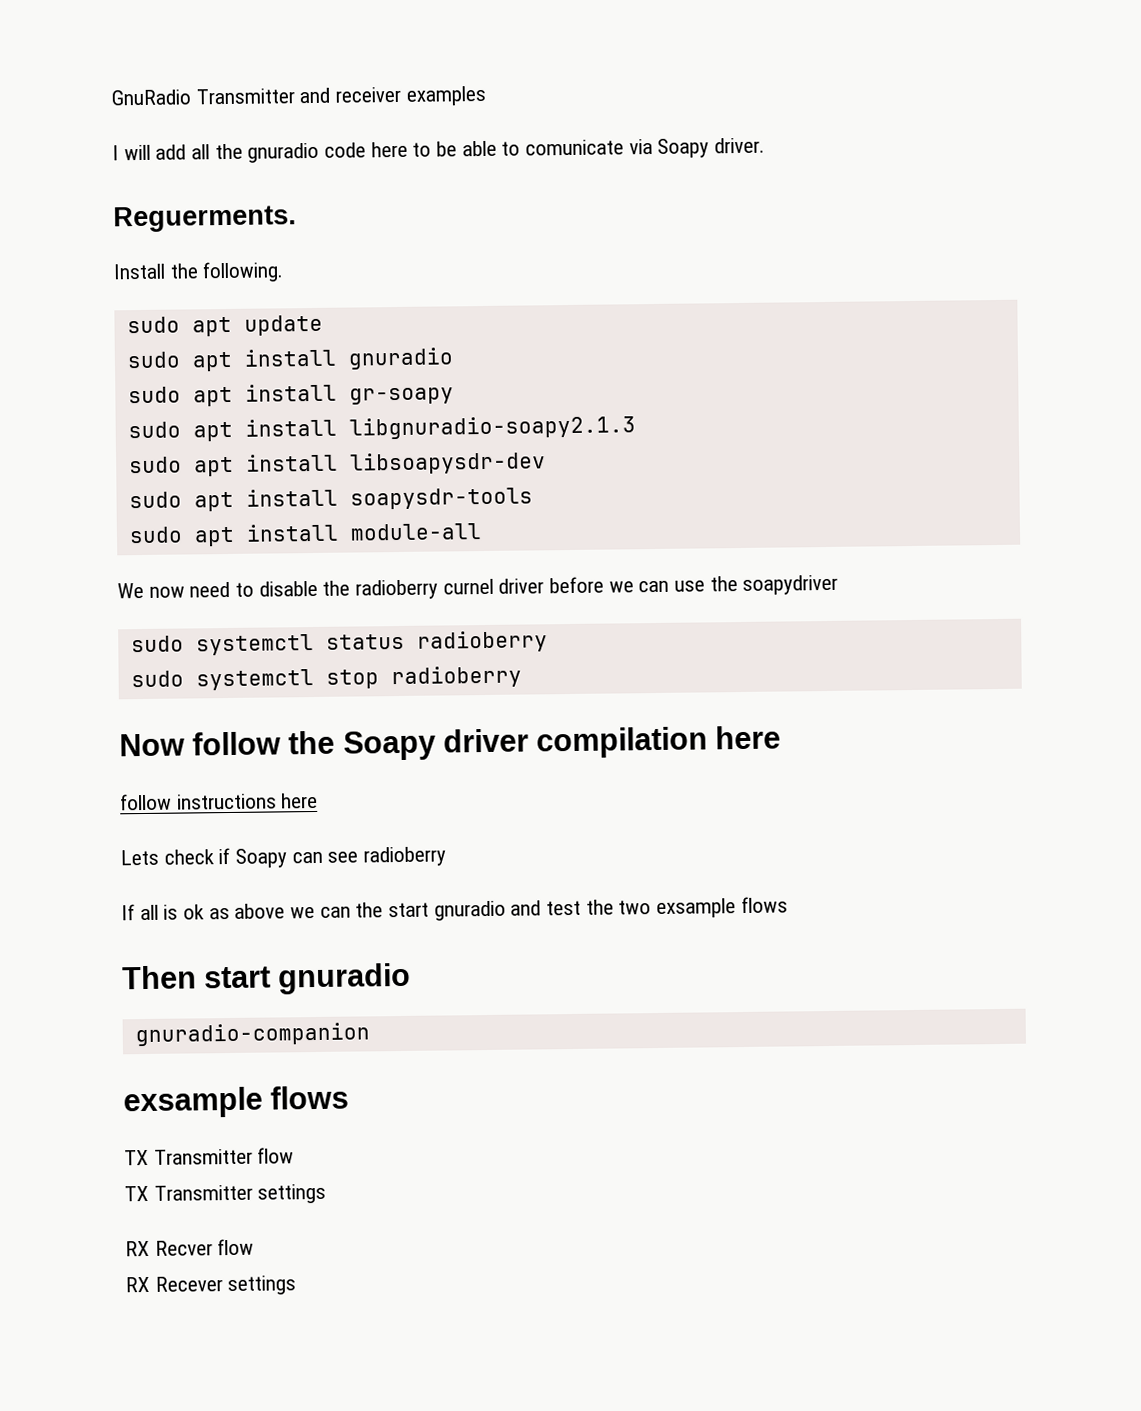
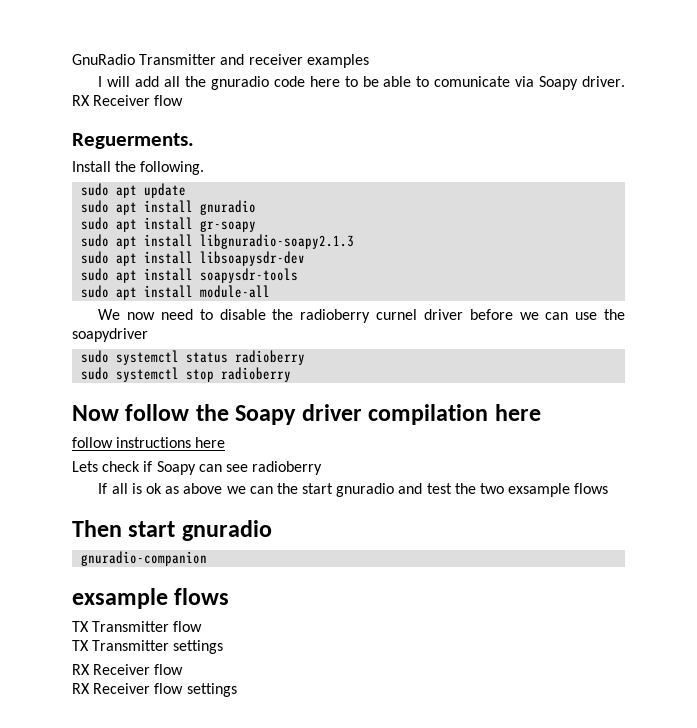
(766, 145) none -> [72,95,184,106] RX Receiver flow
[154,1240,213,1256] Recver -> [93,664,151,675] Receiver
[154,1276,223,1292] Recever -> [93,683,184,694] Receiver flow

